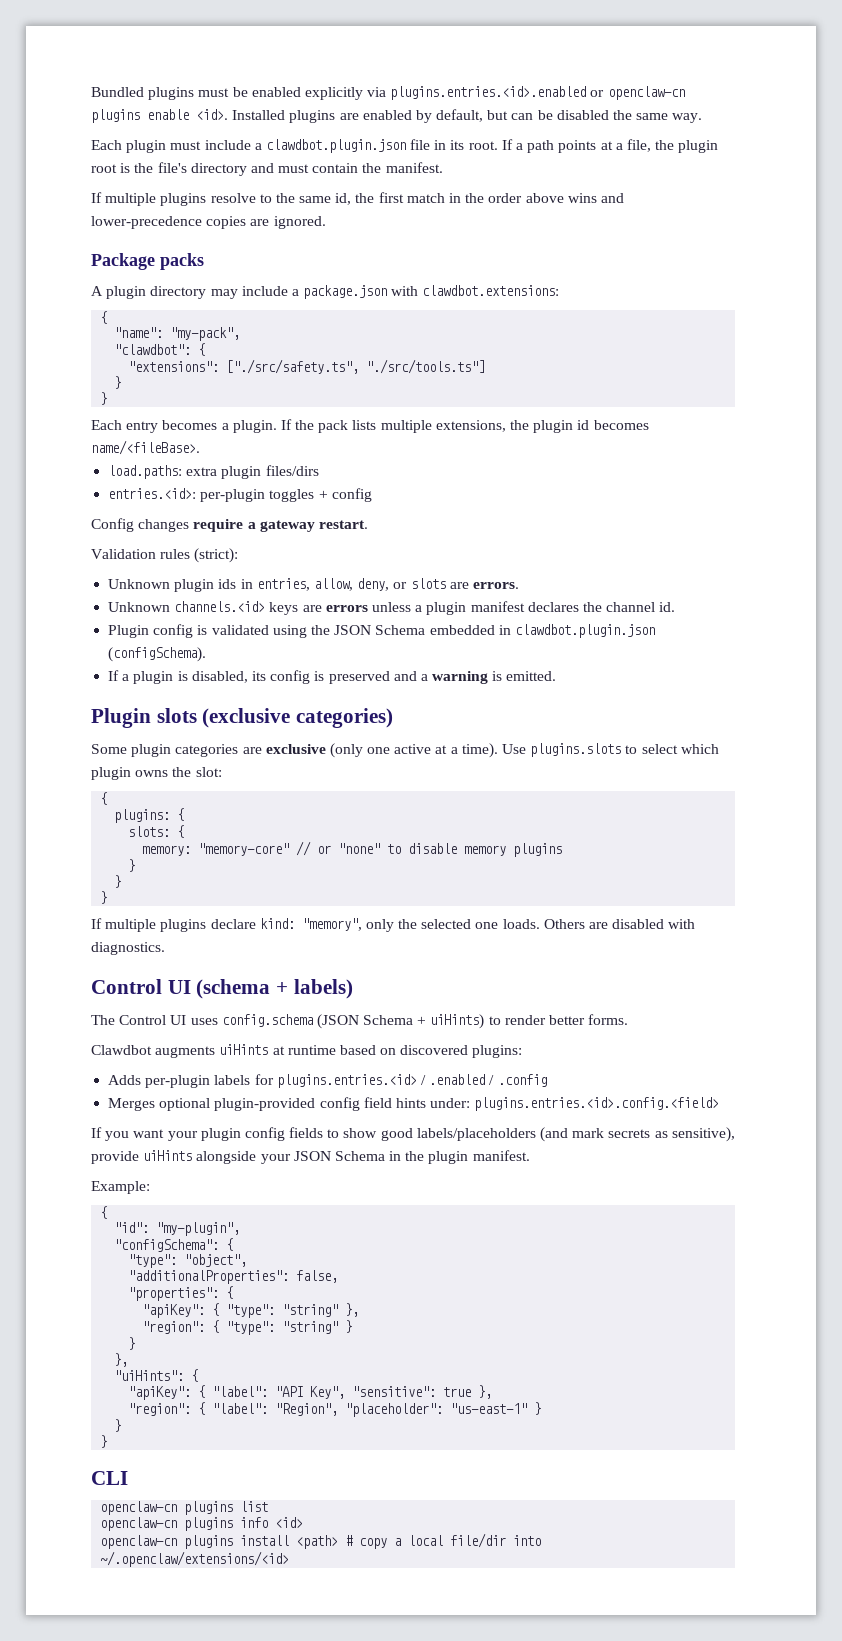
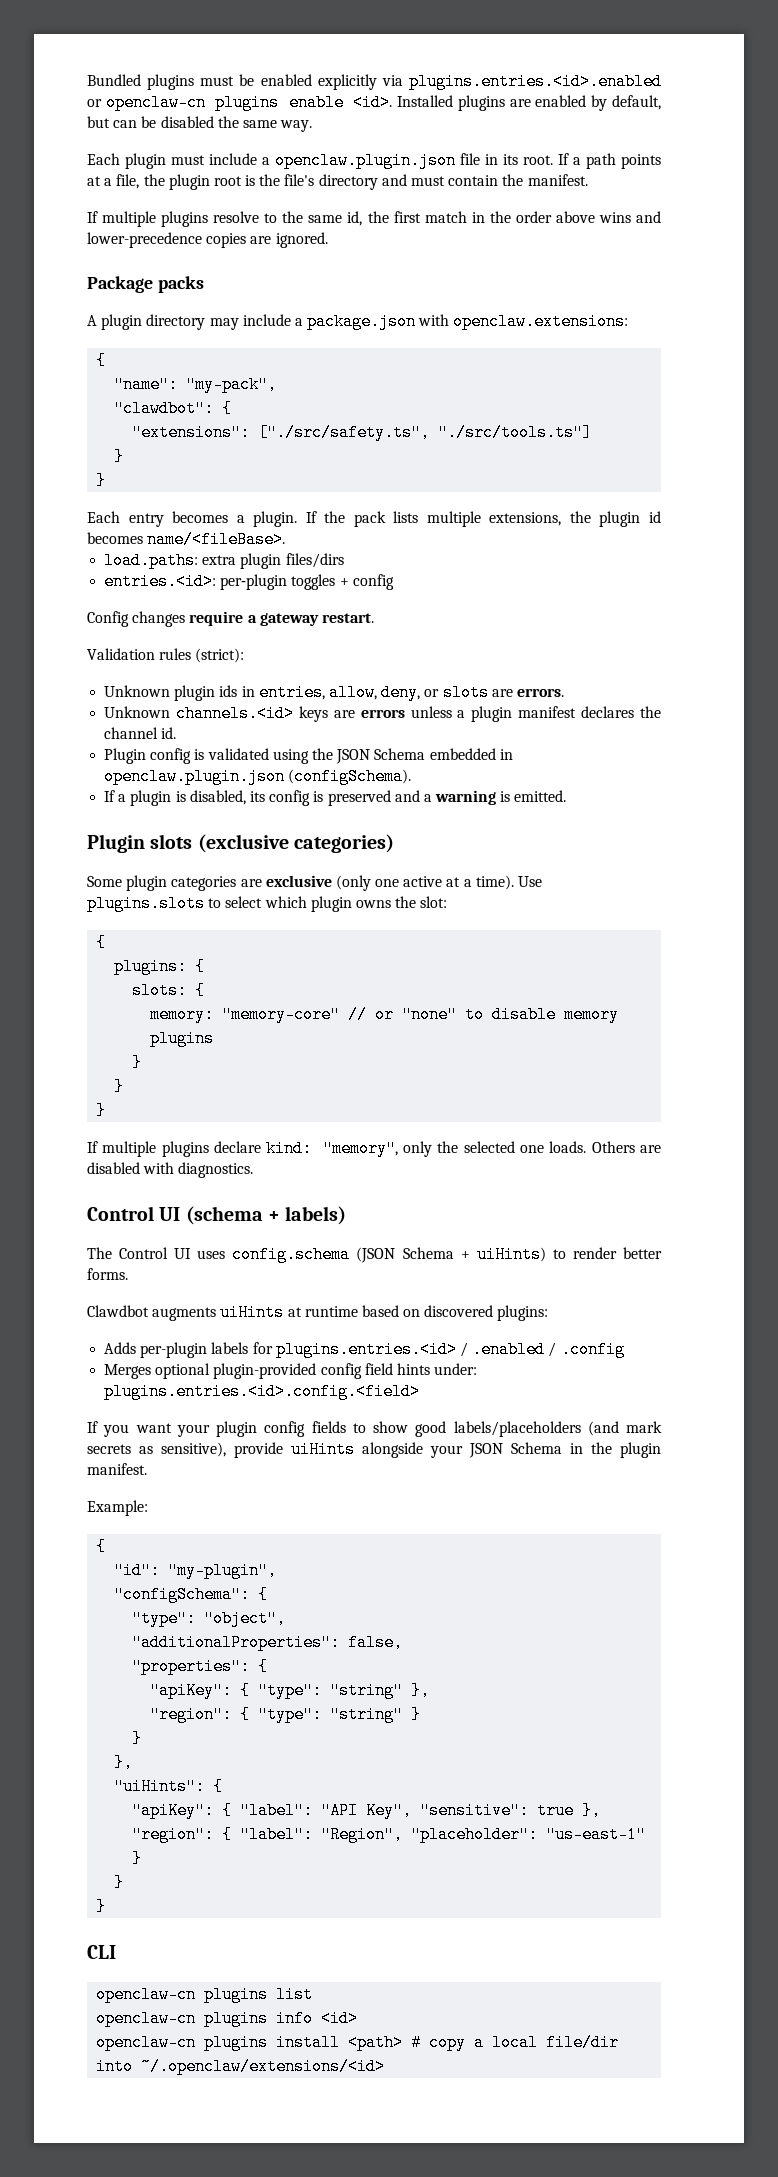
[265,139,406,153] clawdbot.plugin.json -> [275,152,456,169] openclaw.plugin.json
[422,285,560,296] clawdbot.extensions: -> [453,313,629,330] openclaw.extensions:
[514,624,655,638] clawdbot.plugin.json -> [104,768,286,785] openclaw.plugin.json

